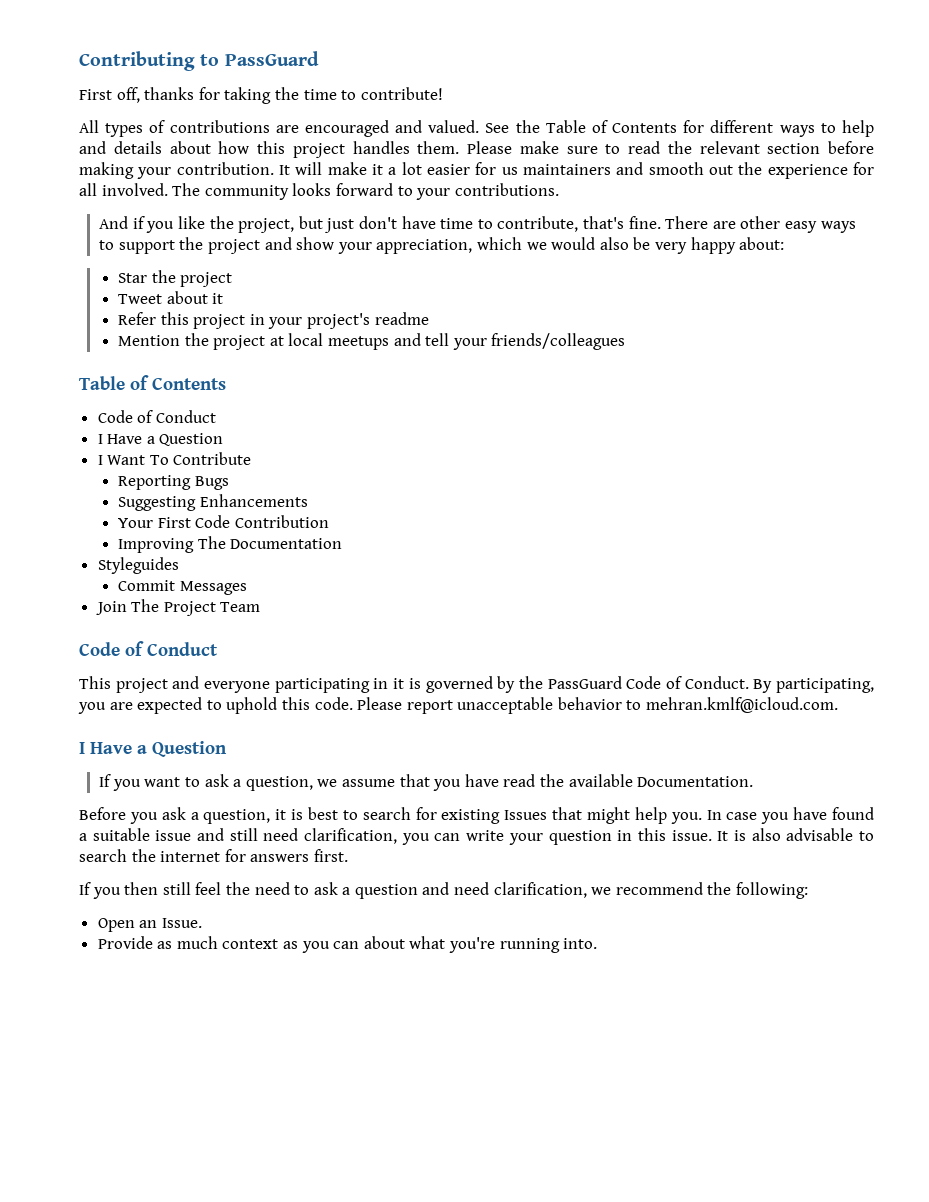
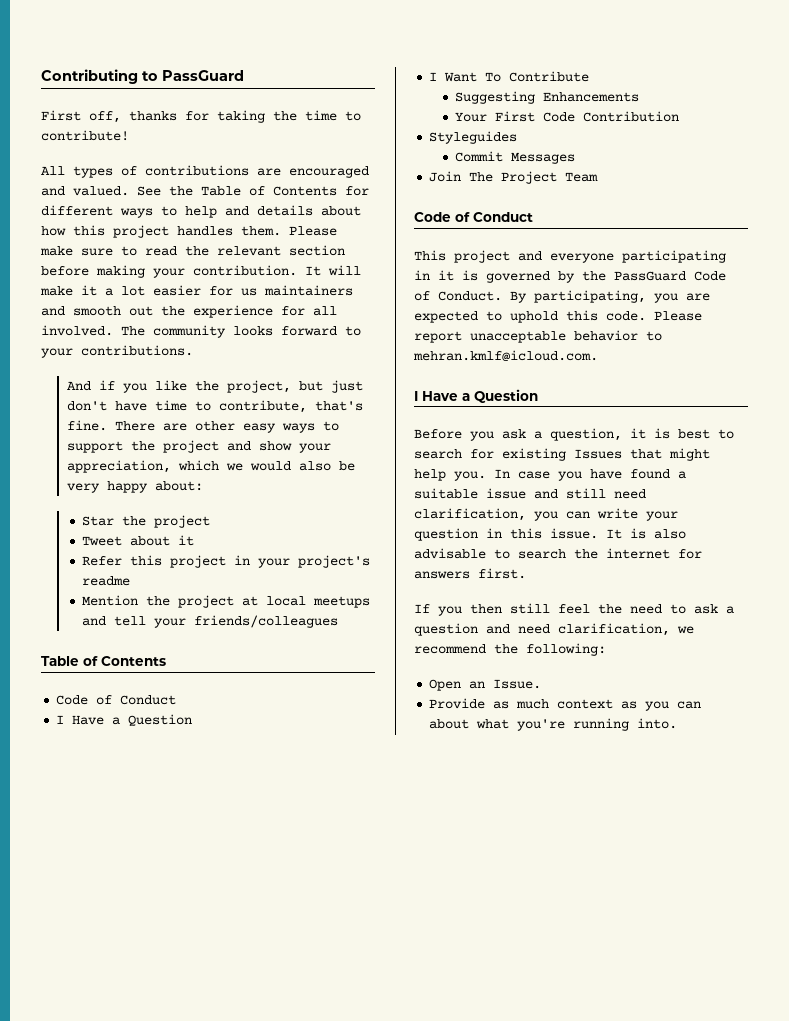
[117,475,229,490] // Reporting Bugs -> (590, 76) none
[117,536,343,553] // Improving The Documentation -> (680, 116) none
[99,774,754,791] // If you want to ask a question, we assume that you have read the available Documentation. -> (538, 396) none

